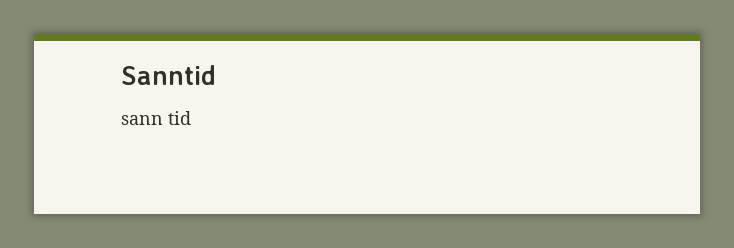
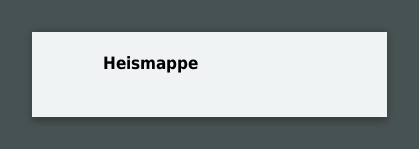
[121,65,216,85] [121,111,191,125] Sanntid // sann tid -> [103,56,198,73] Heismappe

